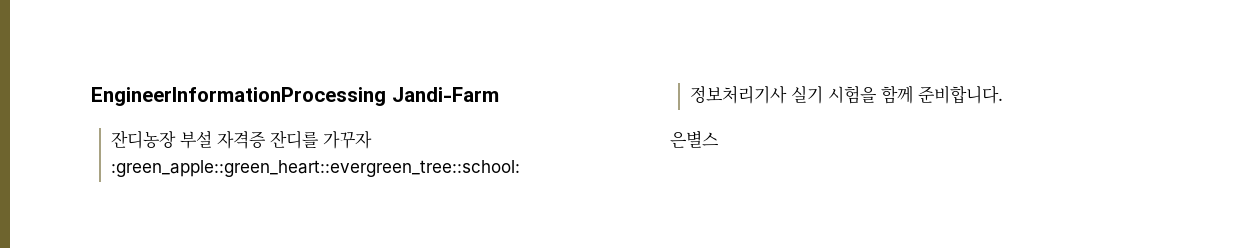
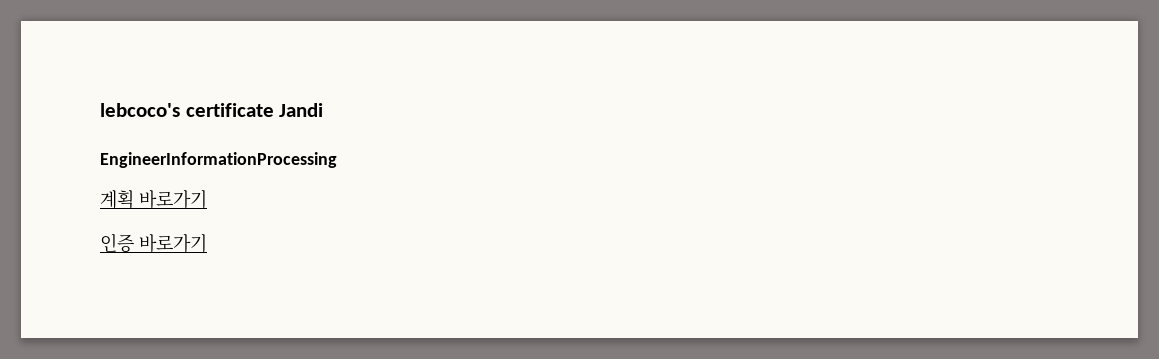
[91,87,499,106] [110,130,372,149] [110,160,520,177] [689,85,1003,104] [670,130,719,148] EngineerInformationProcessing Jandi-Farm // 잔디농장 부설 자격증 잔디를 가꾸자 :green_apple::green_heart::evergreen_tree::school: // 정보처리기사 실기 시험을 함께 준비합니다. // 은별스 -> [100,103,324,117] [100,152,337,168] [100,190,207,209] [100,233,207,253] lebcoco's certificate Jandi // EngineerInformationProcessing // 계획 바로가기 // 인증 바로가기

